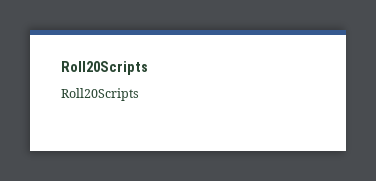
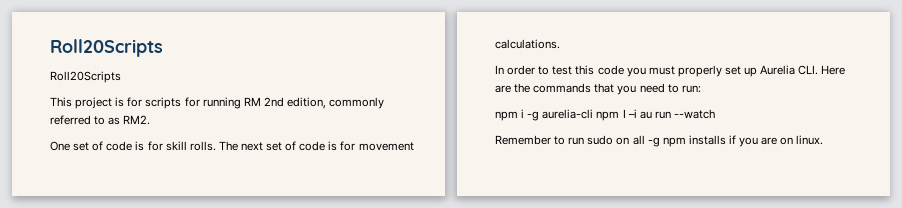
(139, 94) none -> [50,97,385,109] [50,115,151,125] [50,141,414,151] [495,39,560,49] [495,65,846,77] [495,83,701,95] [495,109,715,121] [495,135,824,147] // This project is for scripts for running RM 2nd edition, commonly referred to as RM2. // One set of code is for skill rolls. The next set of code is for movement calculations. // In order to test this code you must properly set up Aurelia CLI. Here are the commands that you need to run: // npm i -g aurelia-cli npm I –i au run --watch // Remember to run sudo on all -g npm installs if you are on linux.

